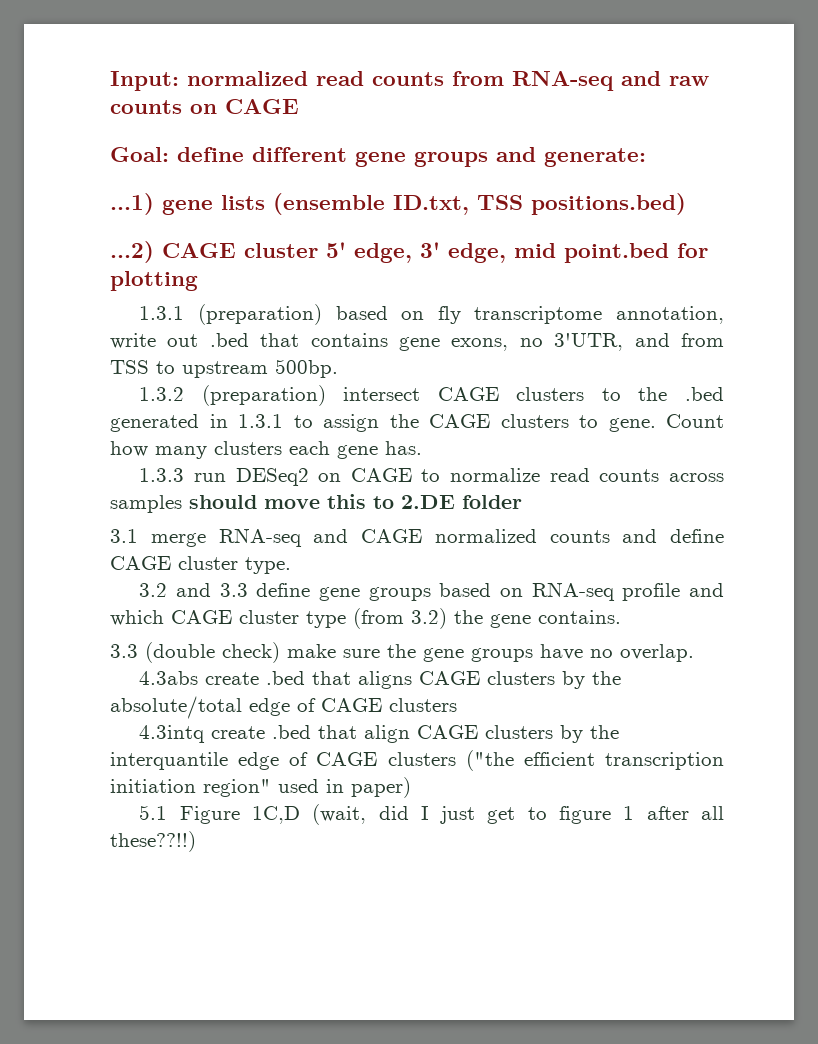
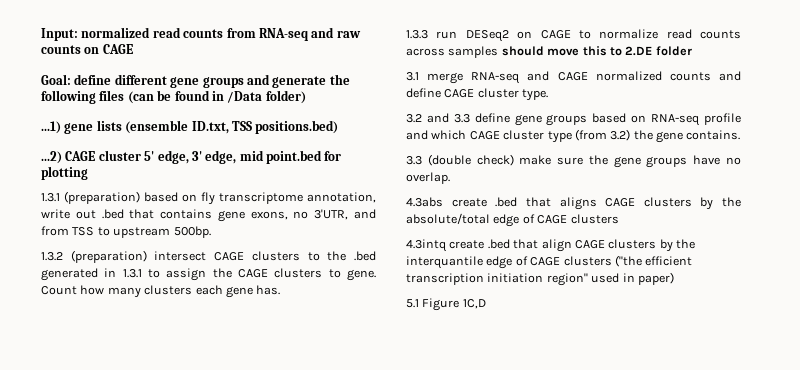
[544,148,646,167] generate: -> [272,74,350,88] [41,90,306,104] generate the following files (can be found in /Data folder)
[312,804,725,825] [110,831,196,852] (wait, did I just get to figure 1 after all these??!!) -> (486, 304) none

